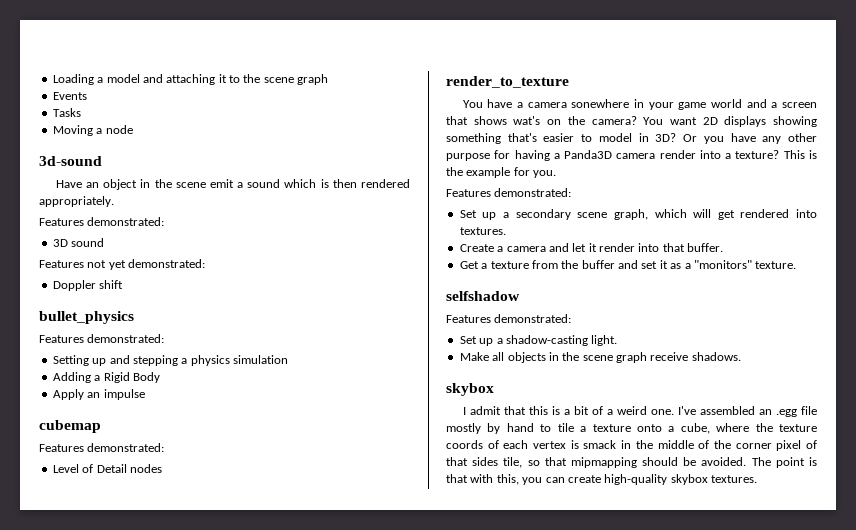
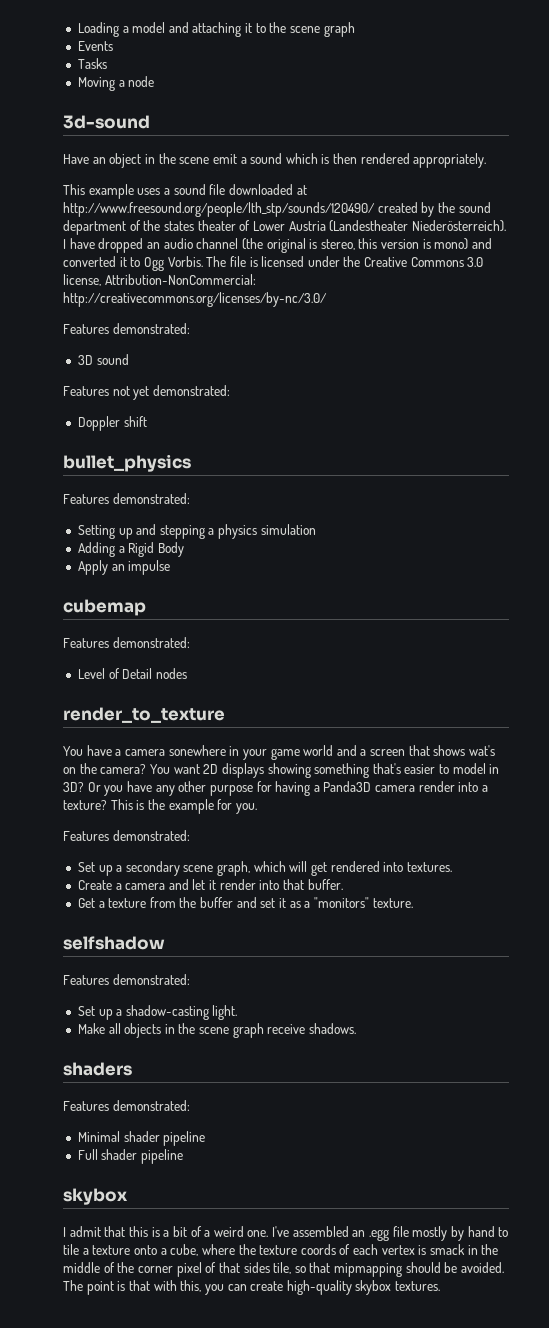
(114, 201) none -> [63,184,307,199] [63,202,491,217] [63,220,506,235] [63,238,493,253] [63,256,484,271] [63,274,256,286] [63,292,327,307] // This example uses a sound file downloaded at http://www.freesound.org/people/lth_stp/sounds/120490/ created by the sound department of the states theater of Lower Austria (Landestheater Niederösterreich). I have dropped an audio channel (the original is stereo, this version is mono) and converted it to Ogg Vorbis. The file is licensed under the Creative Commons 3.0 license, Attribution-NonCommercial: http://creativecommons.org/licenses/by-nc/3.0/
(741, 356) none -> [63,1062,132,1076] [63,1100,190,1111] [77,1131,206,1146] [77,1149,184,1164] // shaders // Features demonstrated: // Minimal shader pipeline // Full shader pipeline

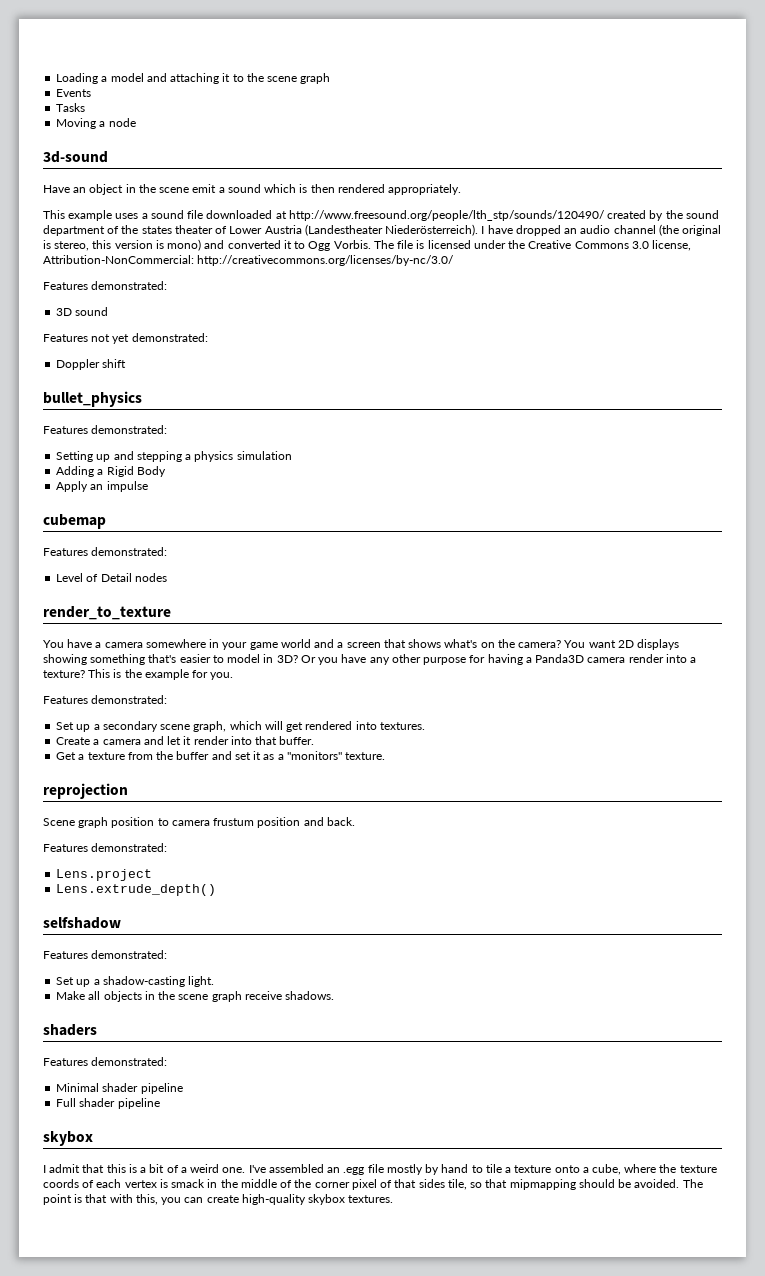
[168,745,226,756] sonewhere -> [145,639,206,648] somewhere
[469,745,496,756] wat's -> [444,639,478,648] what's
(413, 903) none -> [43,783,128,799] [43,817,355,828] [43,843,168,852] [56,869,153,881] [56,884,217,896] // reprojection // Scene graph position to camera frustum position and back. // Features demonstrated: // Lens.project // Lens.extrude_depth()

